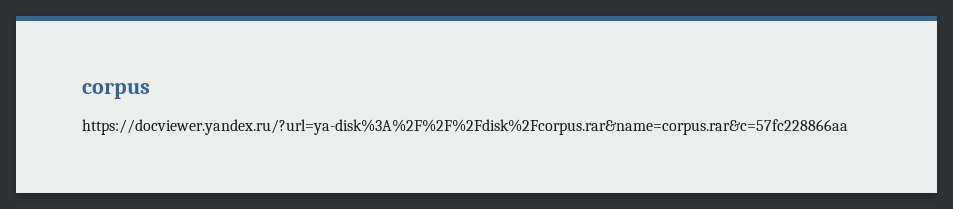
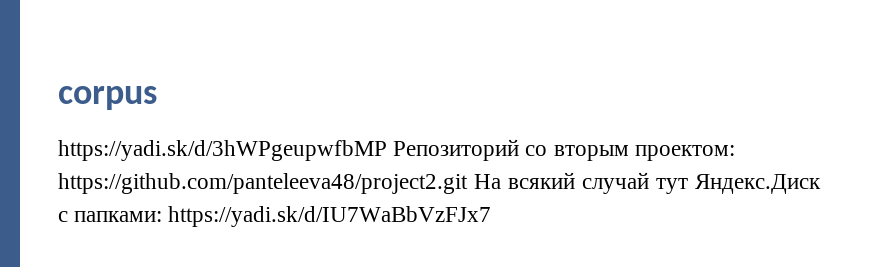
[82,119,848,135] https://docviewer.yandex.ru/?url=ya-disk%3A%2F%2F%2Fdisk%2Fcorpus.rar&name=corpus.rar&c=57fc228866aa -> [58,139,735,161] [58,172,821,194] [58,206,492,227] https://yadi.sk/d/3hWPgeupwfbMP Репозиторий со вторым проектом: https://github.com/panteleeva48/project2.git На всякий случай тут Яндекс.Диск с папками: https://yadi.sk/d/IU7WaBbVzFJx7

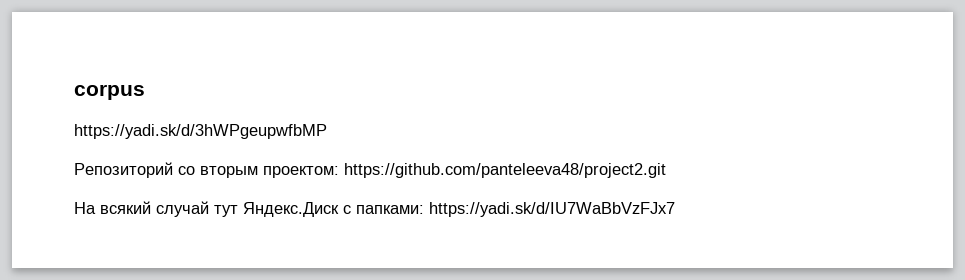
(387, 150) none -> (327, 131) //
(468, 183) none -> (666, 170) //

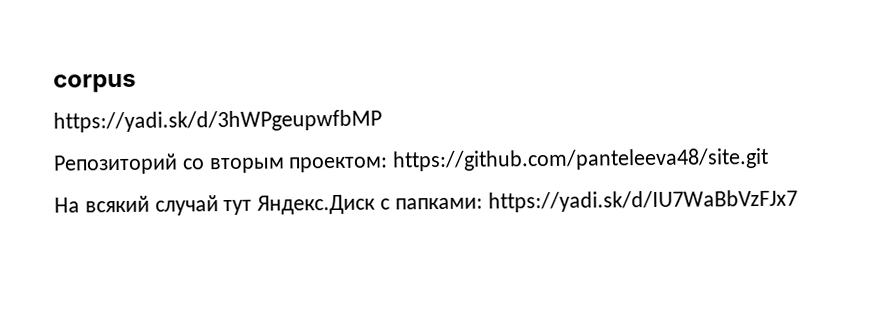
[344,163,666,178] https://github.com/panteleeva48/project2.git -> [392,147,770,172] https://github.com/panteleeva48/site.git

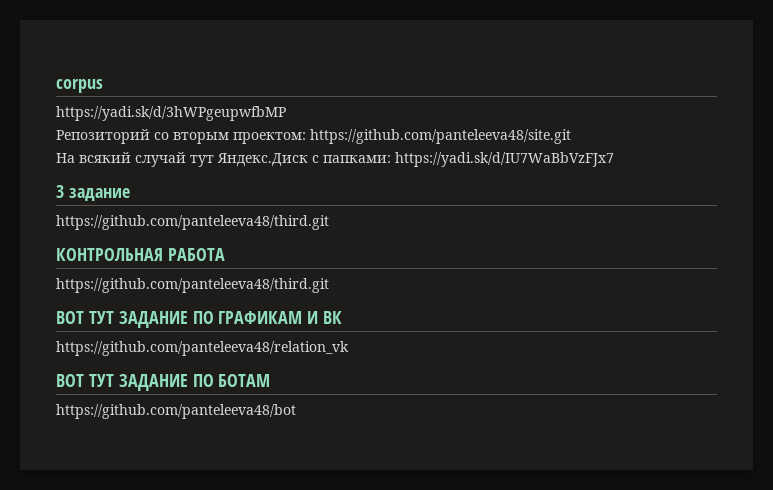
(798, 201) none -> [56,185,130,201] [56,215,329,230] [56,248,225,261] [56,278,329,293] [56,311,343,328] [56,341,349,356] [56,374,271,391] [56,404,296,419] // 3 задание // https://github.com/panteleeva48/third.git // КОНТРОЛЬНАЯ РАБОТА // https://github.com/panteleeva48/third.git // ВОТ ТУТ ЗАДАНИЕ ПО ГРАФИКАМ И ВК // https://github.com/panteleeva48/relation_vk // ВОТ ТУТ ЗАДАНИЕ ПО БОТАМ // https://github.com/panteleeva48/bot

